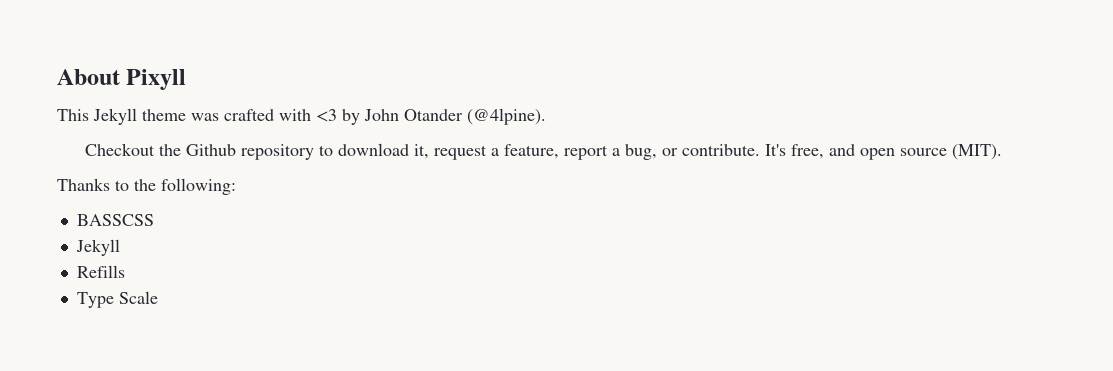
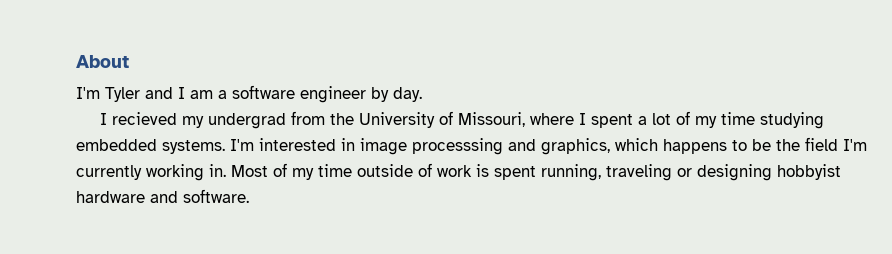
[126,69,187,90] [57,108,546,125] [84,143,1002,160] [57,178,236,195] [76,214,154,226] [75,239,120,256] [76,265,125,278] [76,291,158,308] Pixyll // This Jekyll theme was crafted with <3 by John Otander (@4lpine). // Checkout the Github repository to download it, request a feature, report a bug, or contribute. It's free, and open source (MIT). // Thanks to the following: // BASSCSS // Jekyll // Refills // Type Scale -> [76,85,422,103] [99,111,824,129] [76,137,867,155] [76,163,841,181] [76,189,249,203] // I'm Tyler and I am a software engineer by day. // I recieved my undergrad from the University of Missouri, where I spent a lot of my time studying embedded systems. I'm interested in image processsing and graphics, which happens to be the field I'm currently working in. Most of my time outside of work is spent running, traveling or designing hobbyist hardware and software.

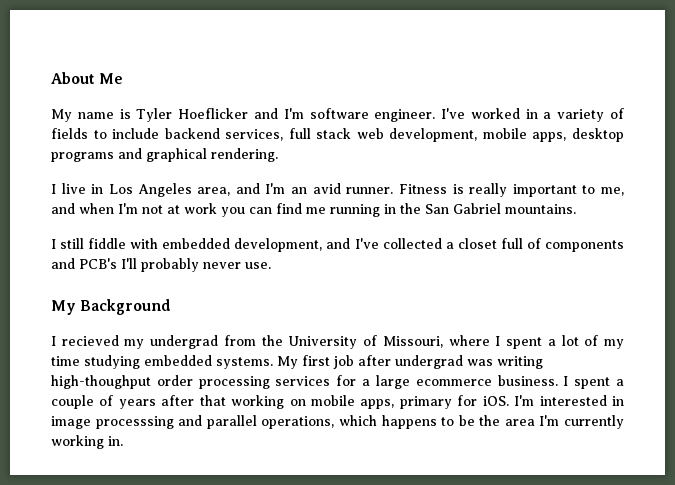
[76,85,422,103] // I'm Tyler and I am a software engineer by day. -> [99,73,124,84] [51,108,624,122] [51,128,624,142] [51,148,278,162] [51,183,624,197] [51,203,576,217] [51,238,625,252] [51,258,271,272] [51,299,171,315] Me // My name is Tyler Hoeflicker and I'm software engineer. I've worked in a variety of fields to include backend services, full stack web development, mobile apps, desktop programs and graphical rendering. // I live in Los Angeles area, and I'm an avid runner. Fitness is really important to me, and when I'm not at work you can find me running in the San Gabriel mountains. // I still fiddle with embedded development, and I've collected a closet full of components and PCB's I'll probably never use. // My Background
(225, 147) none -> [277,355,543,369] [51,375,625,389] [51,395,509,409] My first job after undergrad was writing high-thoughput order processing services for a large ecommerce business. I spent a couple of years after that working on mobile apps, primary for iOS.
[541,138,610,155] graphics, -> [206,415,335,429] parallel operations,
[805,137,838,151] field -> [504,419,535,426] area
[231,163,841,181] [76,189,249,203] Most of my time outside of work is spent running, traveling or designing hobbyist hardware and software. -> (123, 441) none

